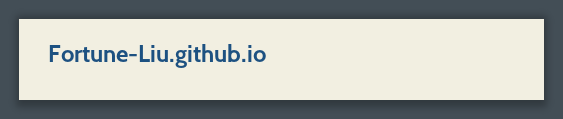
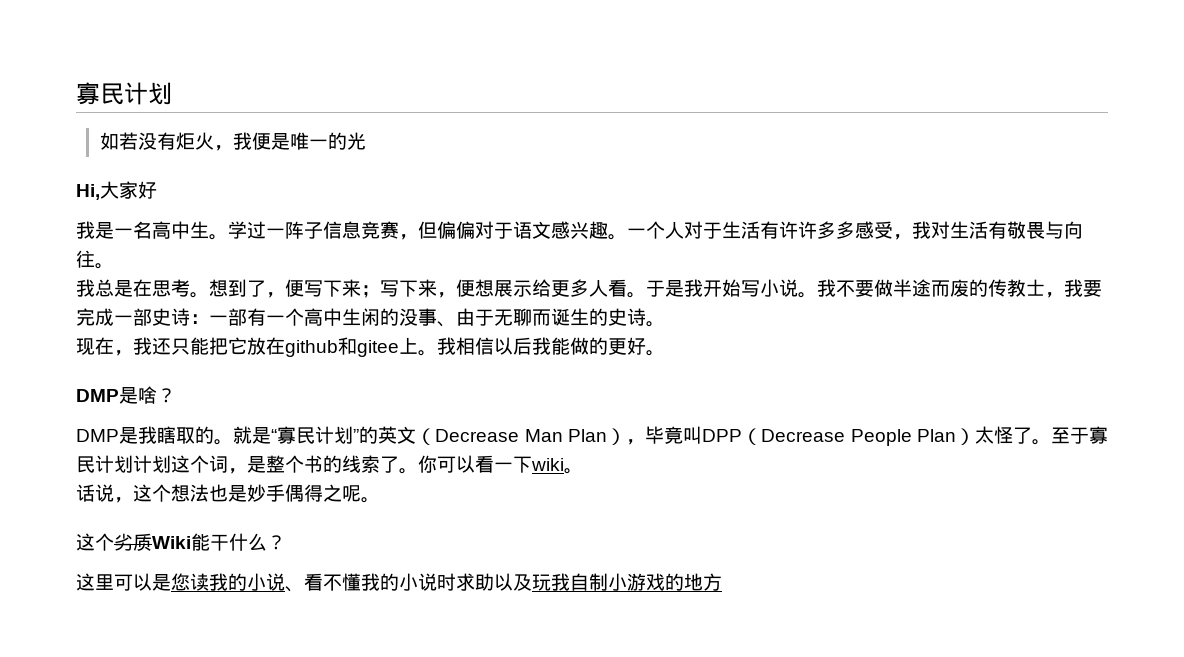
[48,44,266,68] Fortune-Liu.github.io -> [76,82,172,105] [99,132,366,151] [76,181,157,200] [76,221,1083,240] [76,250,114,269] [76,279,1102,298] [76,308,665,327] [76,337,665,357] [76,386,176,404] [76,426,1108,446] [76,455,583,474] [76,484,380,503] [76,533,286,551] [76,573,722,592] 寡民计划 // 如若没有炬火，我便是唯一的光 // Hi,大家好 // 我是一名高中生。学过一阵子信息竞赛，但偏偏对于语文感兴趣。一个人对于生活有许许多多感受，我对生活有敬畏与向往。 // 我总是在思考。想到了，便写下来；写下来，便想展示给更多人看。于是我开始写小说。我不要做半途而废的传教士，我要完成一部史诗：一部有一个高中生闲的没事、由于无聊而诞生的史诗。 // 现在，我还只能把它放在github和gitee上。我相信以后我能做的更好。 // DMP是啥？ // DMP是我瞎取的。就是“寡民计划”的英文（Decrease Man Plan），毕竟叫DPP（Decrease People Plan）太怪了。至于寡民计划计划这个词，是整个书的线索了。你可以看一下wiki。 // 话说，这个想法也是妙手偶得之呢。 // 这个劣质Wiki能干什么？ // 这里可以是您读我的小说、看不懂我的小说时求助以及玩我自制小游戏的地方

